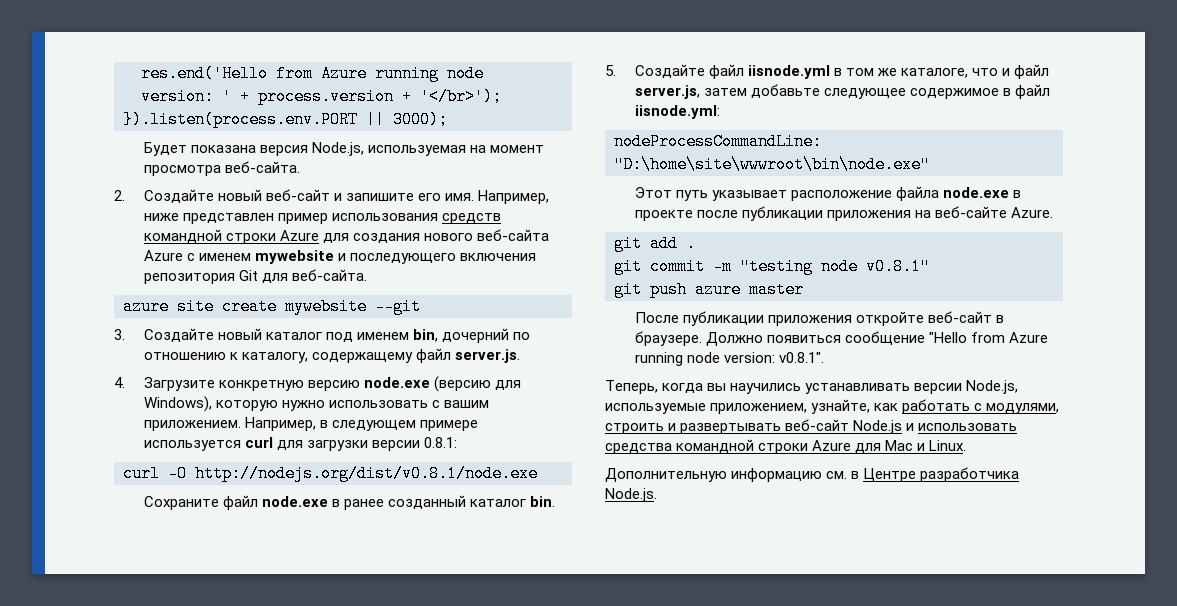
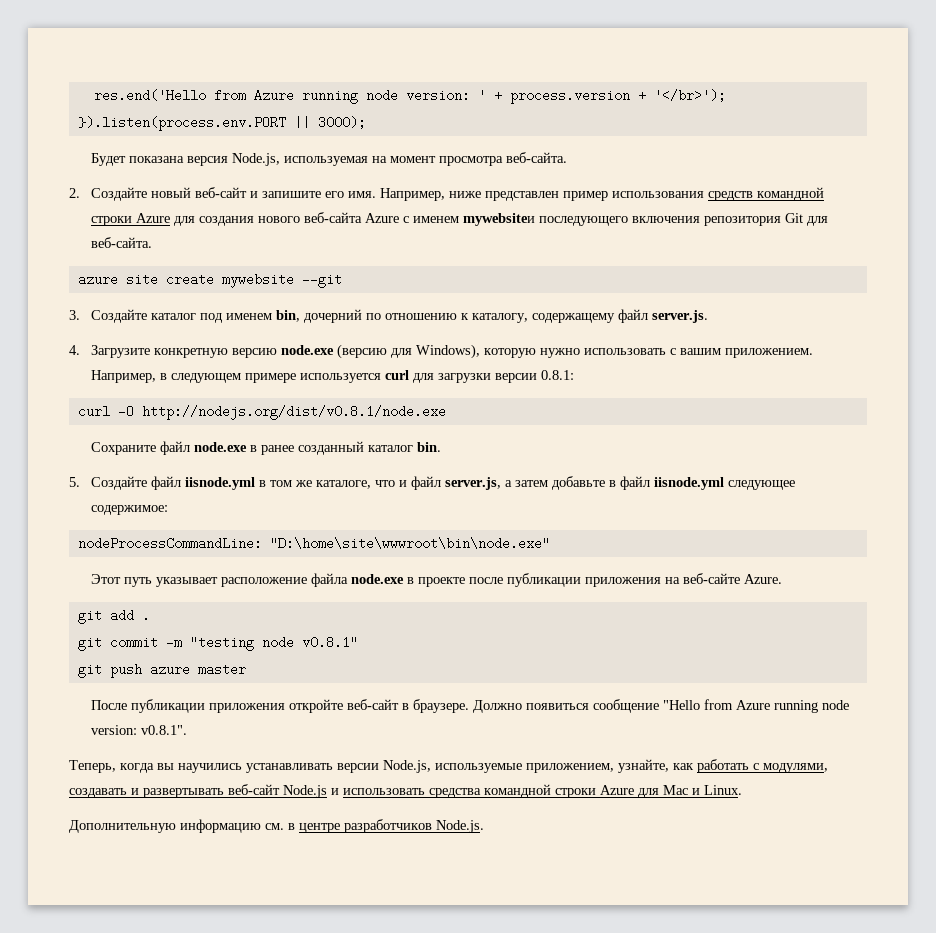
[254,250,346,264] mywebsite и -> [463,213,536,226] mywebsiteи
[217,328,262,340] новый -> (148, 316) none
(700, 92) none -> [505,480,513,487] а
[823,84,1050,99] [634,105,720,119] следующее содержимое в файл iisnode.yml: -> [609,476,796,490] [91,505,169,515] в файл iisnode.yml следующее содержимое:
[605,423,664,434] строить -> [69,788,127,798] создавать
[863,467,1020,482] Центре разработчика -> [299,819,432,833] центре разработчиков

